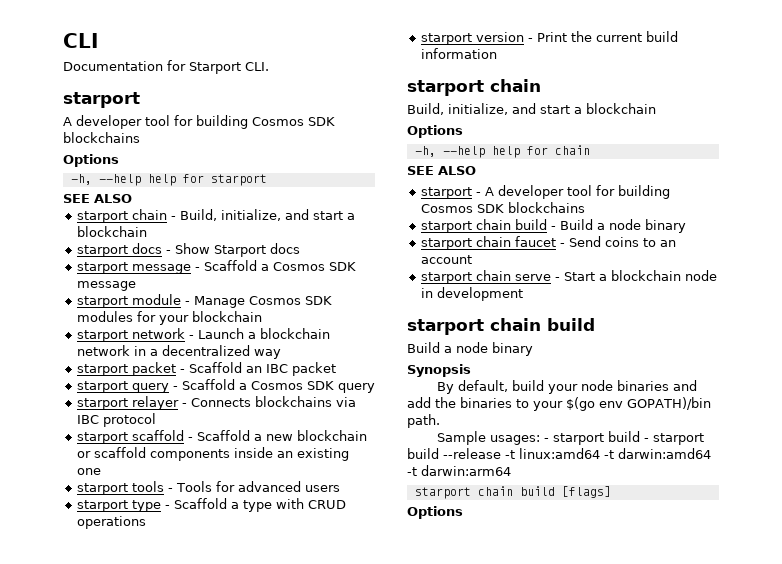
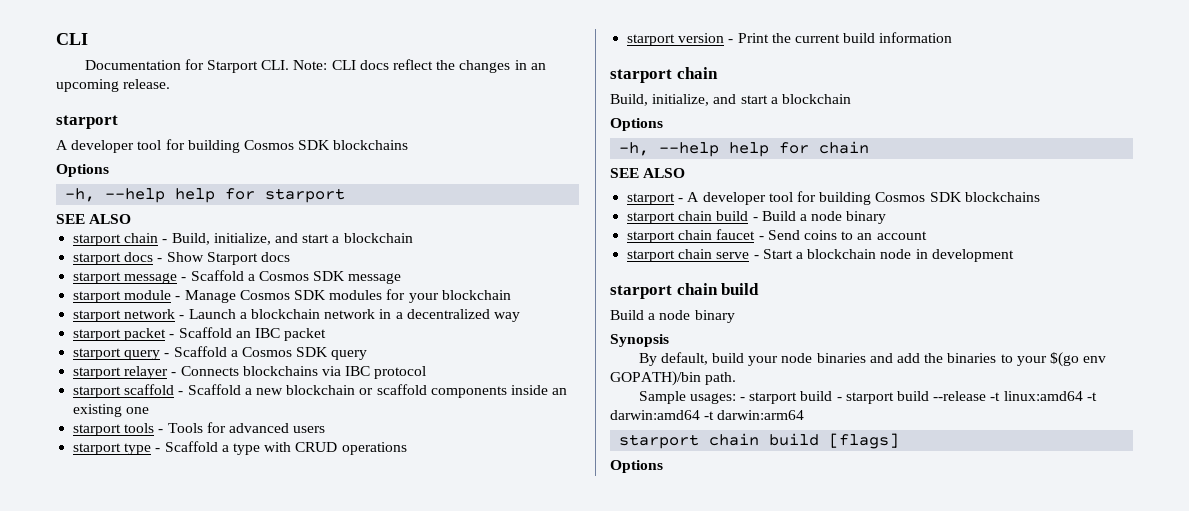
(269, 66) none -> [293,59,546,73] [56,79,171,92] Note: CLI docs reflect the changes in an upcoming release.

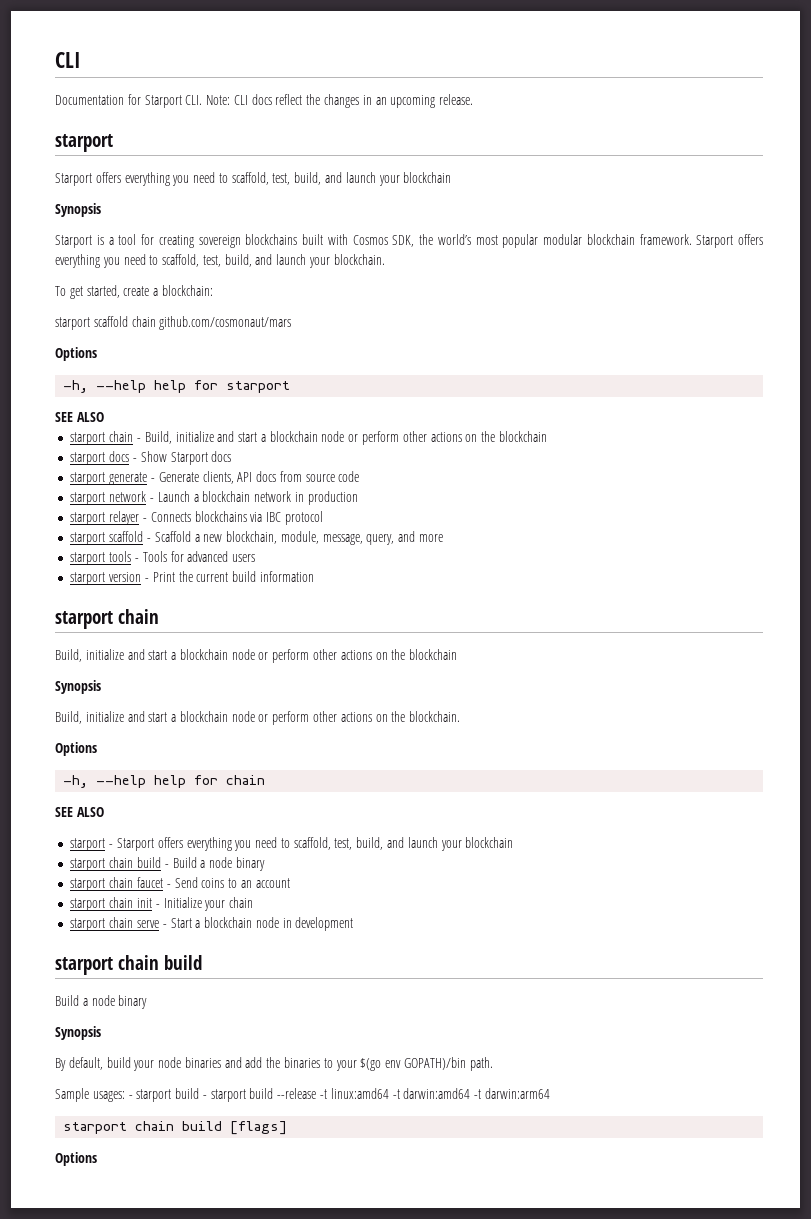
[56,139,409,153] A developer tool for building Cosmos SDK blockchains -> [55,172,452,186] [55,203,101,217] [55,234,763,248] [55,254,385,268] [55,285,213,299] [55,316,292,330] Starport offers everything you need to scaffold, test, build, and launch your blockchain // Synopsis // Starport is a tool for creating sovereign blockchains built with Cosmos SDK, the world’s most popular modular blockchain framework. Starport offers everything you need to scaffold, test, build, and launch your blockchain. // To get started, create a blockchain: // starport scaffold chain github.com/cosmonaut/mars
[213,233,413,245] initialize, and start a blockchain -> [175,431,547,445] initialize and start a blockchain node or perform other actions on the blockchain
[124,270,402,284] [73,289,511,303] message - Scaffold a Cosmos SDK message // starport module - Manage Cosmos SDK modules for your blockchain -> [109,471,360,485] generate - Generate clients, API docs from source code
[395,309,520,322] [73,327,327,341] [73,346,368,360] a decentralized way // starport packet - Scaffold an IBC packet // starport query - Scaffold a Cosmos SDK query -> [307,491,358,505] production
[286,384,568,398] [73,404,150,417] blockchain or scaffold components inside an existing one -> [226,531,443,545] blockchain, module, message, query, and more
[73,441,407,455] // starport type - Scaffold a type with CRUD operations -> (256, 558) none
[652,94,851,106] initialize, and start a blockchain -> [85,649,458,663] [55,680,101,694] [55,711,461,725] initialize and start a blockchain node or perform other actions on the blockchain // Synopsis // Build, initialize and start a blockchain node or perform other actions on the blockchain.
[687,191,1040,205] A developer tool for building Cosmos SDK blockchains -> [116,837,514,851] Starport offers everything you need to scaffold, test, build, and launch your blockchain
(927, 235) none -> [70,897,254,911] // starport chain init - Initialize your chain

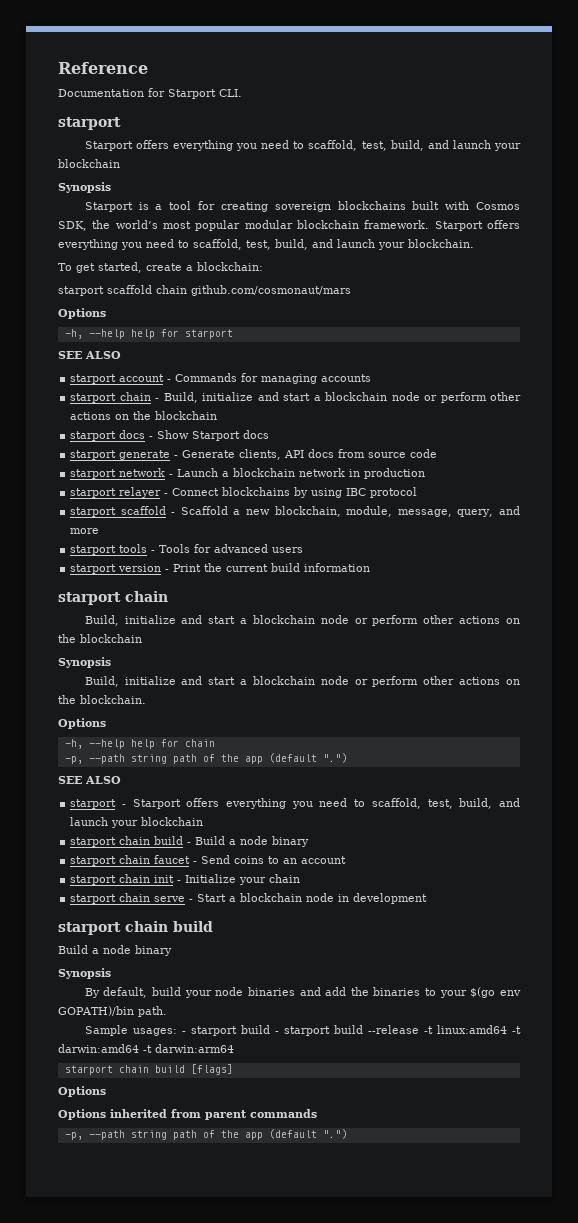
[55,52,81,68] CLI -> [58,62,148,74] Reference
[206,94,474,108] Note: CLI docs reflect the changes in an upcoming release. -> (242, 93) none
(104, 417) none -> [70,373,372,384] // starport account - Commands for managing accounts
[150,511,263,522] Connects blockchains via -> [172,487,343,498] Connect blockchains by using
(266, 780) none -> [64,753,347,764] // -p, --path string path of the app (default ".")
(97, 1159) none -> [58,1109,317,1120] [64,1129,347,1140] // Options inherited from parent commands // -p, --path string path of the app (default ".")

